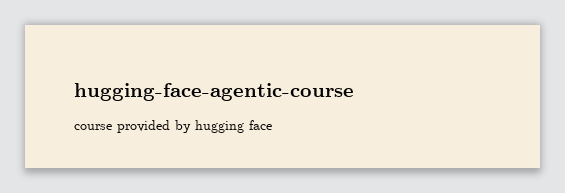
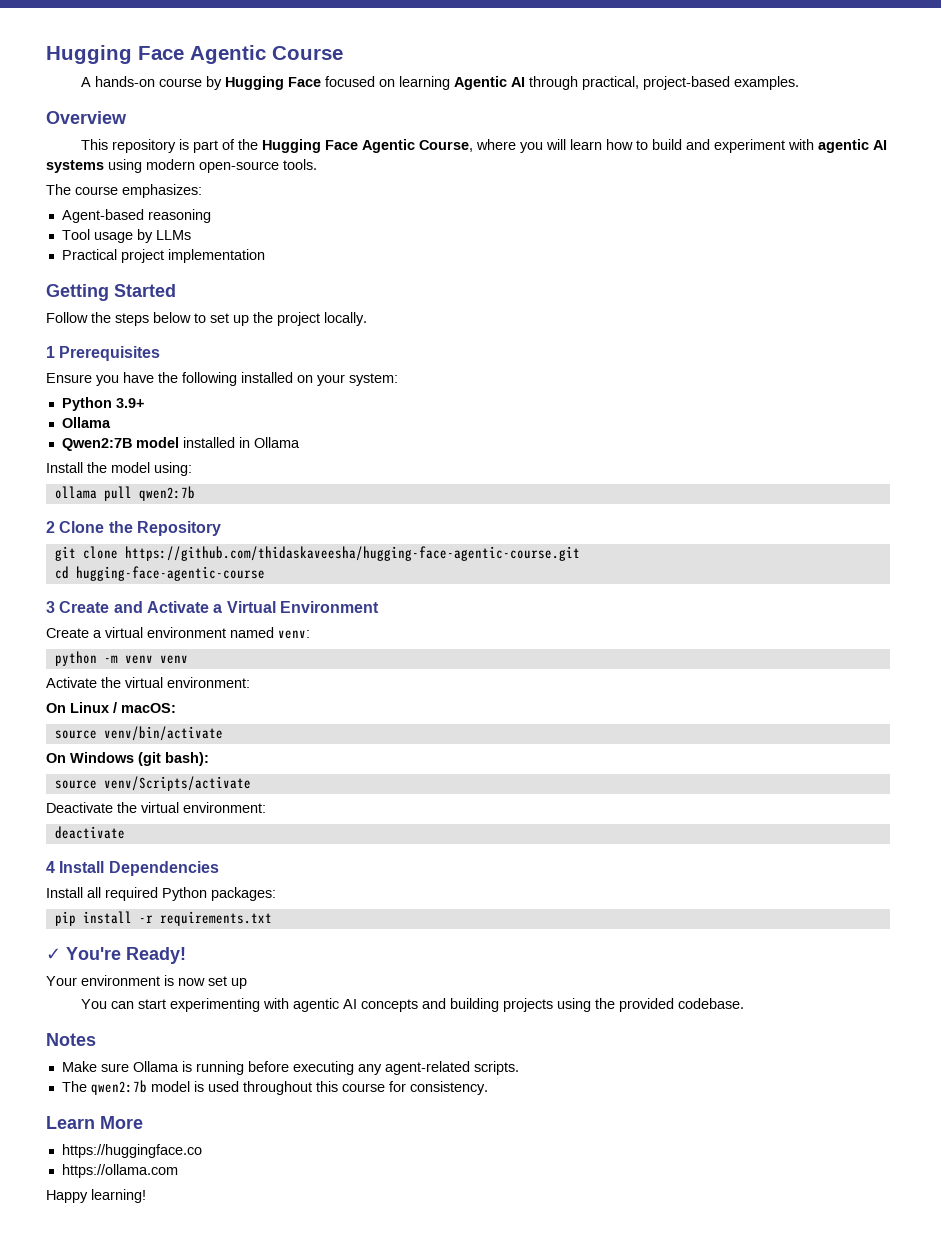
[74,83,354,101] [74,120,272,133] hugging-face-agentic-course // course provided by hugging face -> [46,45,343,64] [81,76,800,90] [46,111,127,124] [81,139,888,153] [46,159,317,173] [46,184,202,198] [61,209,211,223] [61,229,191,243] [61,249,265,263] [46,284,176,301] [46,312,367,326] [46,346,161,361] [46,372,398,386] [61,397,144,411] [61,417,111,428] [61,437,300,451] [46,462,192,476] [54,486,195,501] [46,521,221,536] [54,546,580,561] [54,566,265,581] [46,601,379,613] [46,627,310,639] [54,651,188,666] [46,677,250,688] [46,702,176,713] [54,726,223,741] [46,752,209,766] [54,776,251,791] [46,802,266,813] [54,826,125,839] [46,861,219,876] [46,887,276,901] [54,911,272,926] [46,947,186,964] [46,975,247,989] [81,998,745,1012] [46,1033,96,1046] [61,1061,519,1075] [61,1080,488,1095] [46,1116,143,1129] [61,1144,202,1158] [61,1164,178,1178] [46,1189,146,1203] Hugging Face Agentic Course // A hands-on course by Hugging Face focused on learning Agentic AI through practical, project-based examples. // Overview // This repository is part of the Hugging Face Agentic Course, where you will learn how to build and experiment with agentic AI systems using modern open-source tools. // The course emphasizes: // Agent-based reasoning // Tool usage by LLMs // Practical project implementation // Getting Started // Follow the steps below to set up the project locally. // 1 Prerequisites // Ensure you have the following installed on your system: // Python 3.9+ // Ollama // Qwen2:7B model installed in Ollama // Install the model using: // ollama pull qwen2:7b // 2 Clone the Repository // git clone https://github.com/thidaskaveesha/hugging-face-agentic-course.git // cd hugging-face-agentic-course // 3 Create and Activate a Virtual Environment // Create a virtual environment named venv: // python -m venv venv // Activate the virtual environment: // On Linux / macOS: // source venv/bin/activate // On Windows (git bash): // source venv/Scripts/activate // Deactivate the virtual environment: // deactivate // 4 Install Dependencies // Install all required Python packages: // pip install -r requirements.txt // ✓ You're Ready! // Your environment is now set up // You can start experimenting with agentic AI concepts and building projects using the provided codebase. // Notes // Make sure Ollama is running before executing any agent-related scripts. // The qwen2:7b model is used throughout this course for consistency. // Learn More // https://huggingface.co // https://ollama.com // Happy learning!

